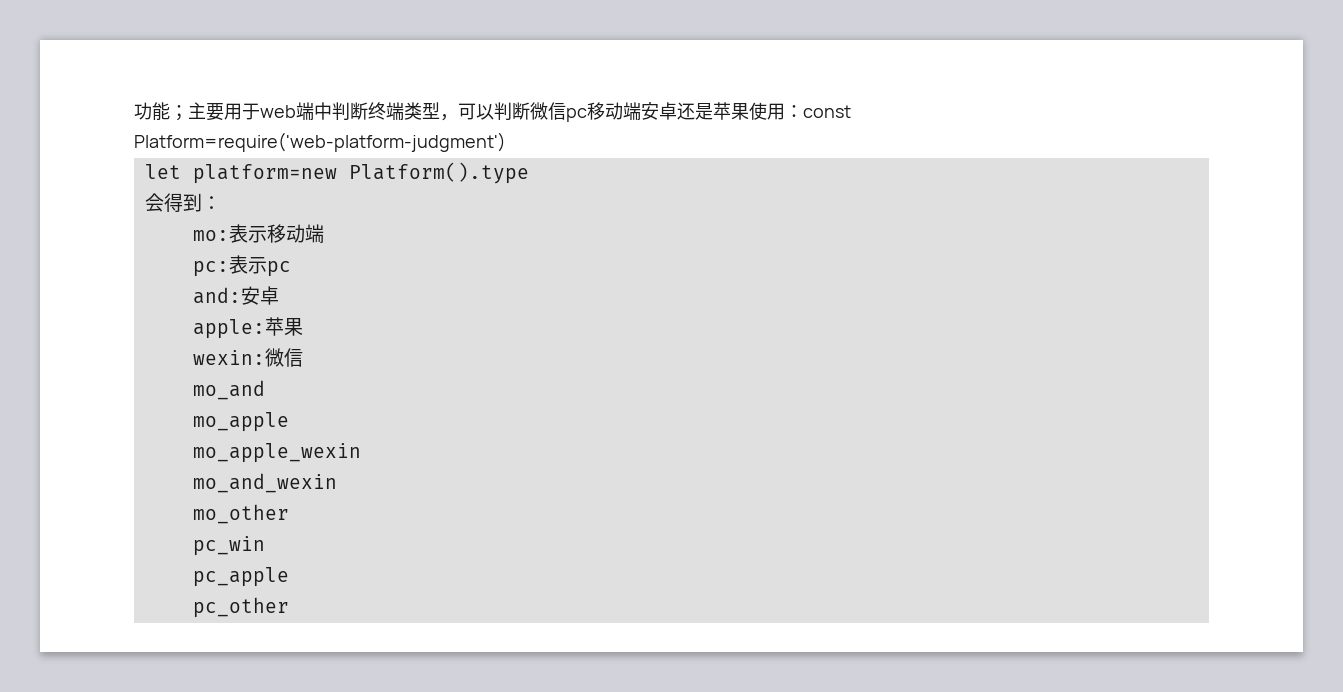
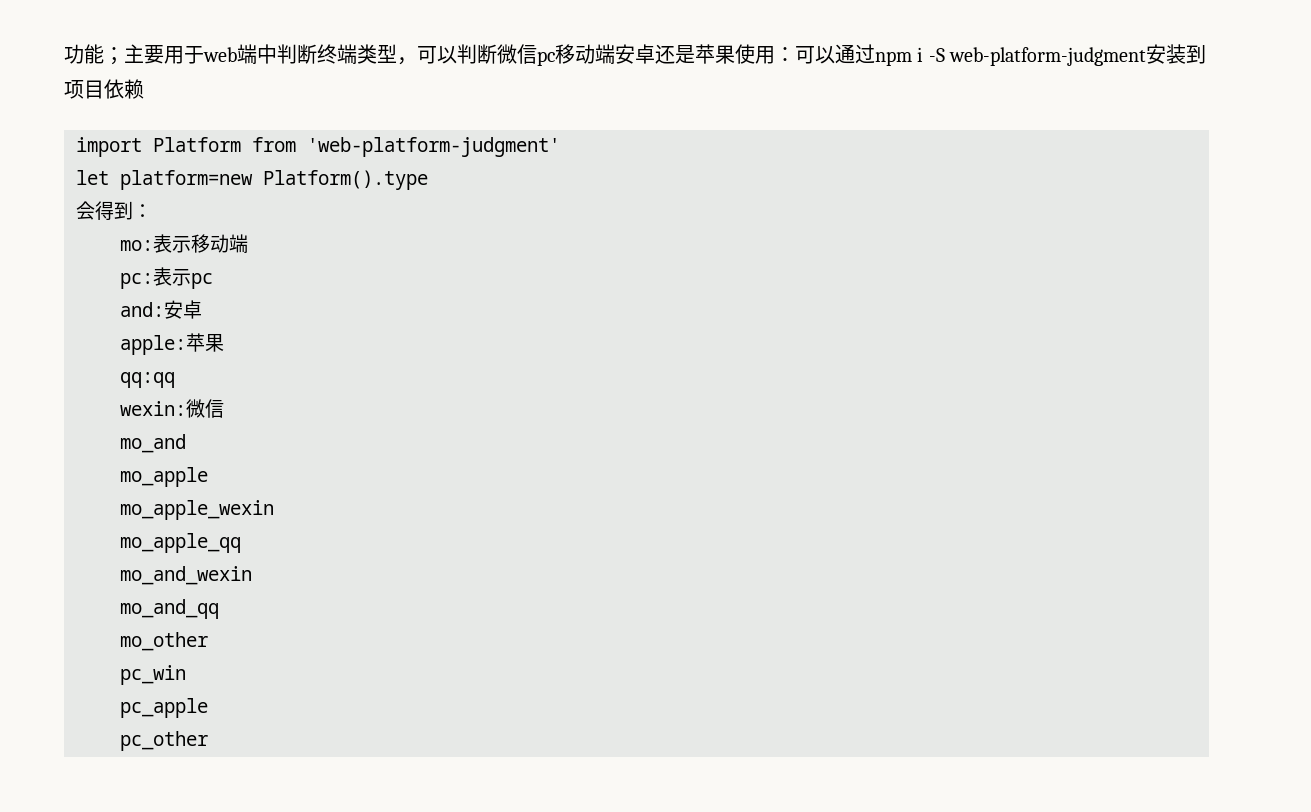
[803,105,851,118] [134,132,506,152] const Platform=require('web-platform-judgment') -> [795,44,1207,66] [64,79,144,99] [76,137,560,157] 可以通过npm i -S web-platform-judgment安装到项目依赖 // import Platform from 'web-platform-judgment'
(303, 327) none -> [120,372,175,388] // qq:qq
(361, 453) none -> [120,533,241,553] // mo_apple_qq
(337, 483) none -> [120,599,219,619] // mo_and_qq

